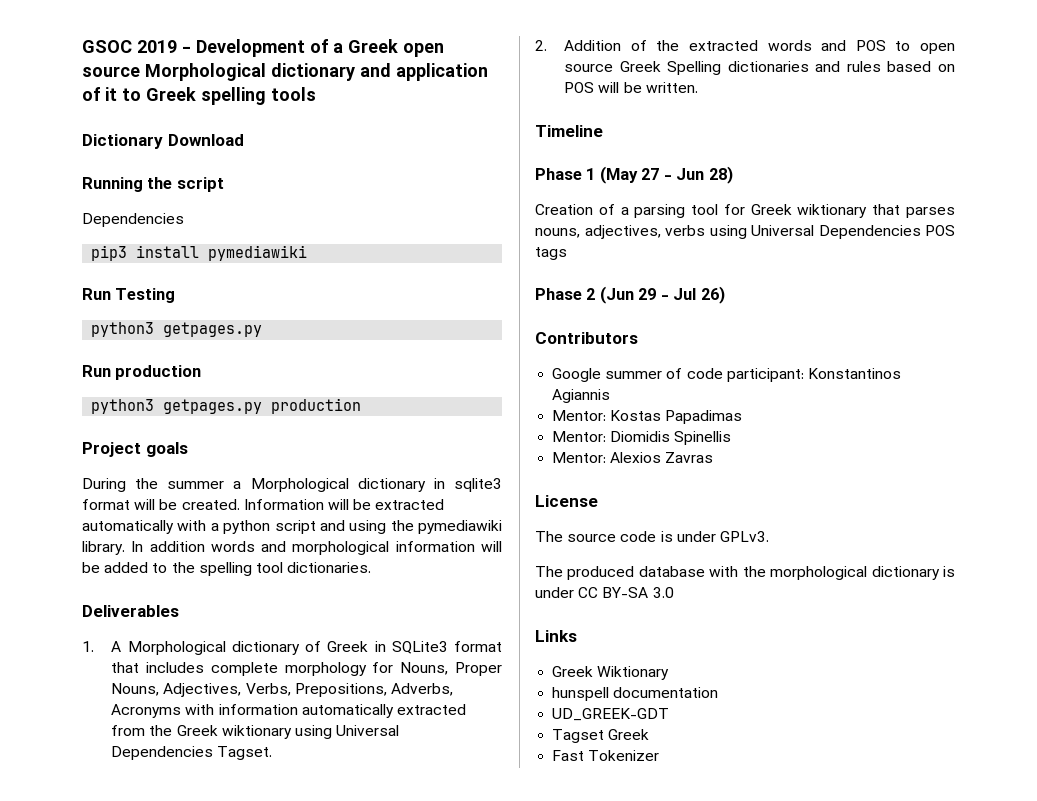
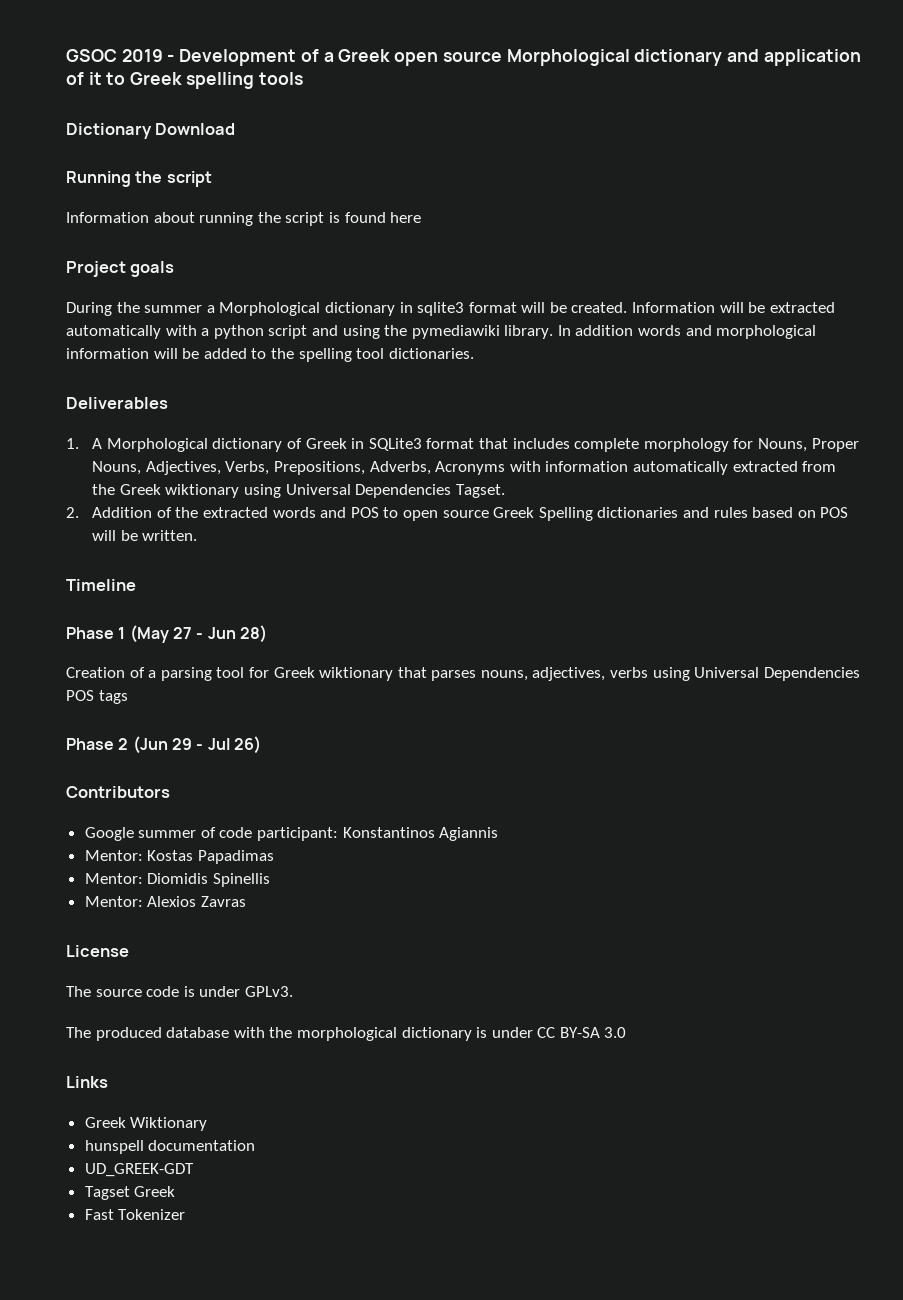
[82,213,184,227] [91,245,308,261] [82,288,176,303] [91,322,263,337] [82,365,202,380] [91,398,362,414] Dependencies // pip3 install pymediawiki // Run Testing // python3 getpages.py // Run production // python3 getpages.py production -> [66,212,422,226] Information about running the script is found here

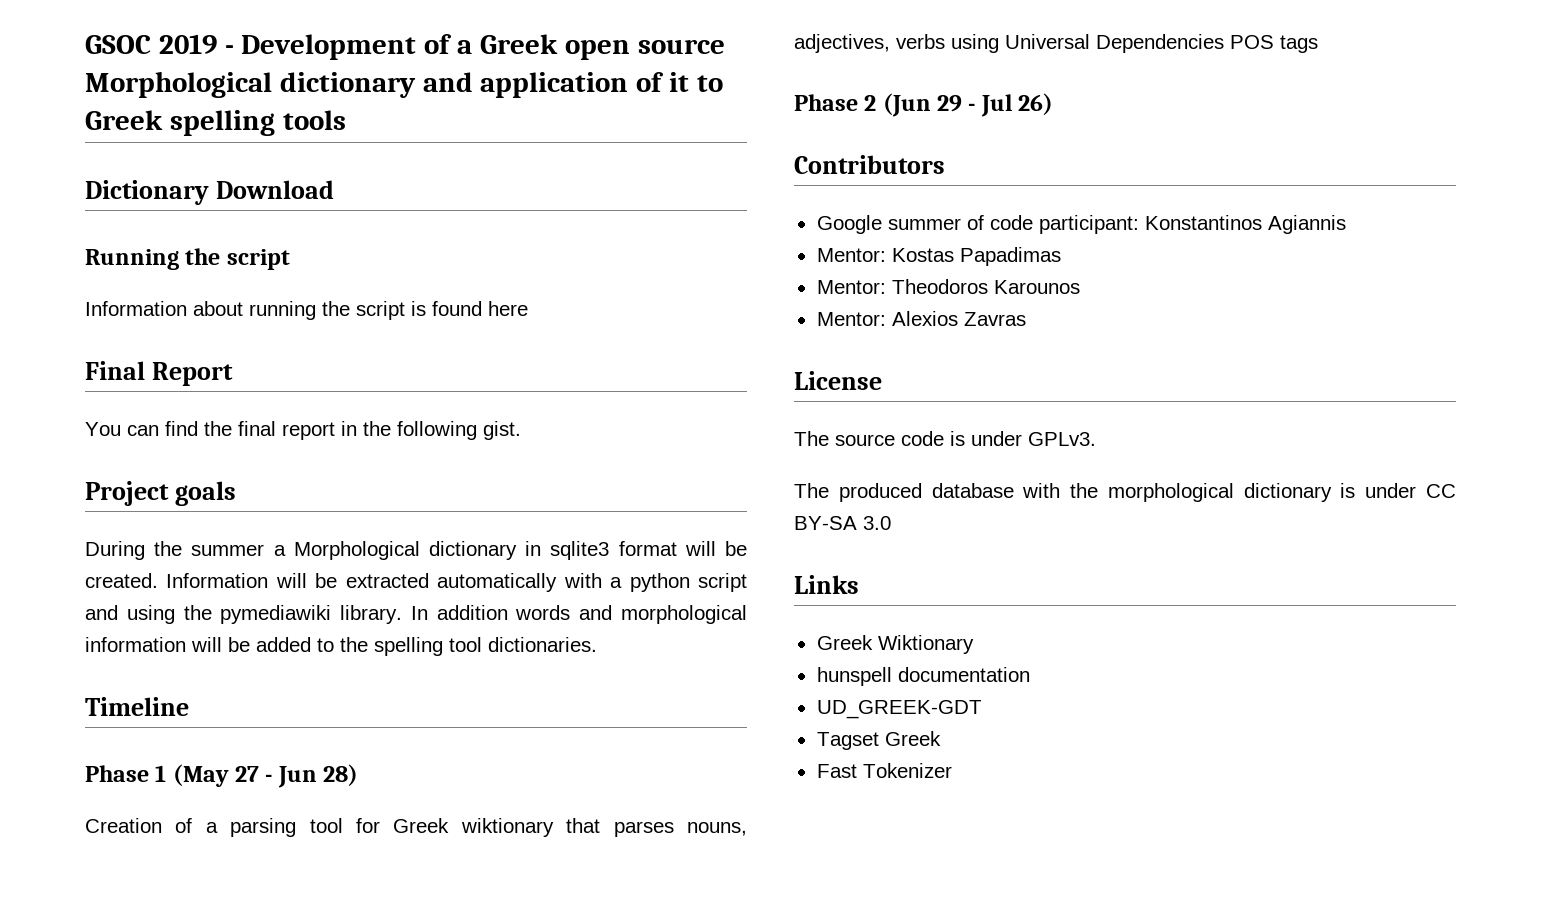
(422, 217) none -> [85,361,234,386] [85,421,521,440] // Final Report // You can find the final report in the following gist.
[66,397,168,409] [66,438,859,452] [92,461,837,475] [92,484,505,498] [66,507,849,521] [92,530,198,541] // Deliverables // 1. A Morphological dictionary of Greek in SQLite3 format that includes complete morphology for Nouns, Proper Nouns, Adjectives, Verbs, Prepositions, Adverbs, Acronyms with information automatically extracted from the Greek wiktionary using Universal Dependencies Tagset. // 2. Addition of the extracted words and POS to open source Greek Spelling dictionaries and rules based on POS will be written. -> (597, 644) none
[147,873,270,887] Diomidis Spinellis -> [891,279,1080,294] Theodoros Karounos

